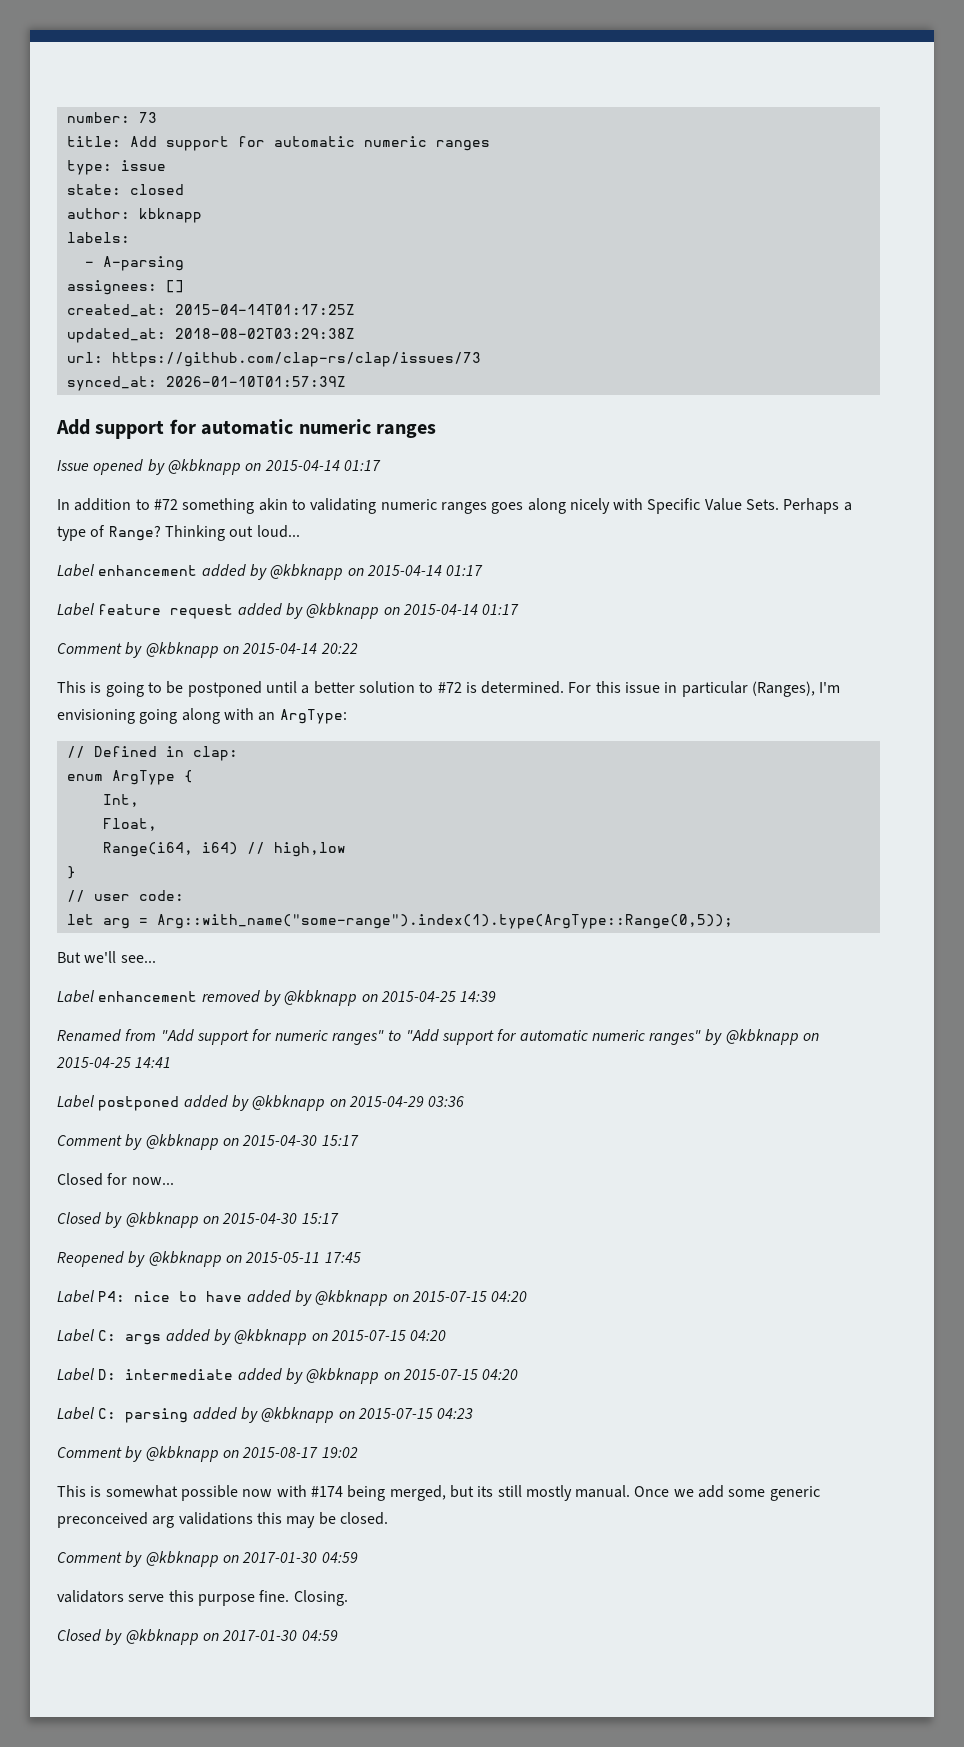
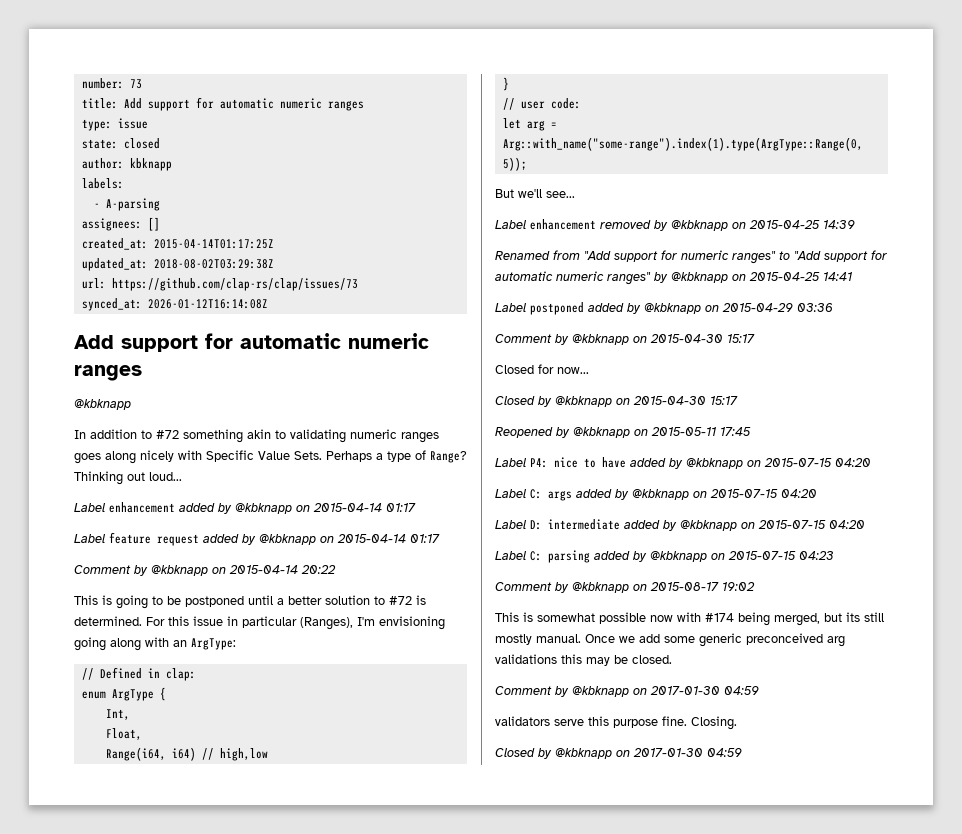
[165,376,346,387] [56,419,436,439] [57,459,381,475] 2026-01-10T01:57:39Z // Add support for automatic numeric ranges // Issue opened by @kbknapp on 2015-04-14 01:17 -> [147,299,268,309] [74,333,429,352] [74,365,142,381] [74,399,131,410] 2026-01-12T16:14:08Z // Add support for automatic numeric ranges // @kbknapp

